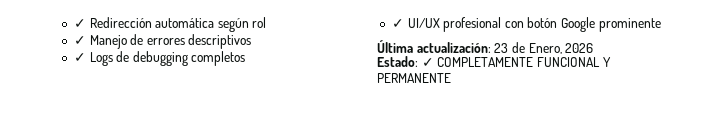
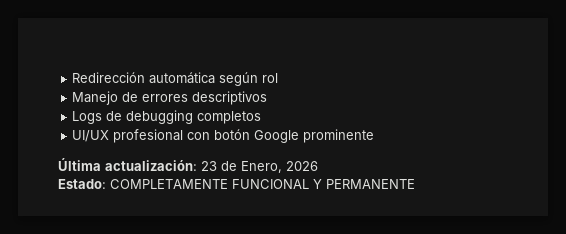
[73,19,86,28] ✓ -> (72, 77) none
[73,36,86,45] ✓ -> (279, 78) none
[73,53,86,62] ✓ -> (268, 98) none
[391,19,404,28] ✓ -> (262, 117) none
[421,58,434,67] ✓ -> (106, 184) none

